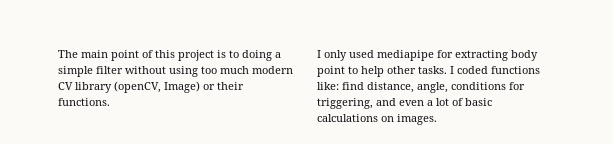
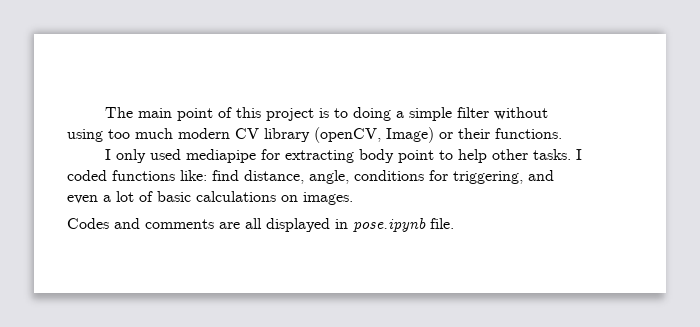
(437, 119) none -> [67,218,454,232] // Codes and comments are all displayed in pose.ipynb file.

